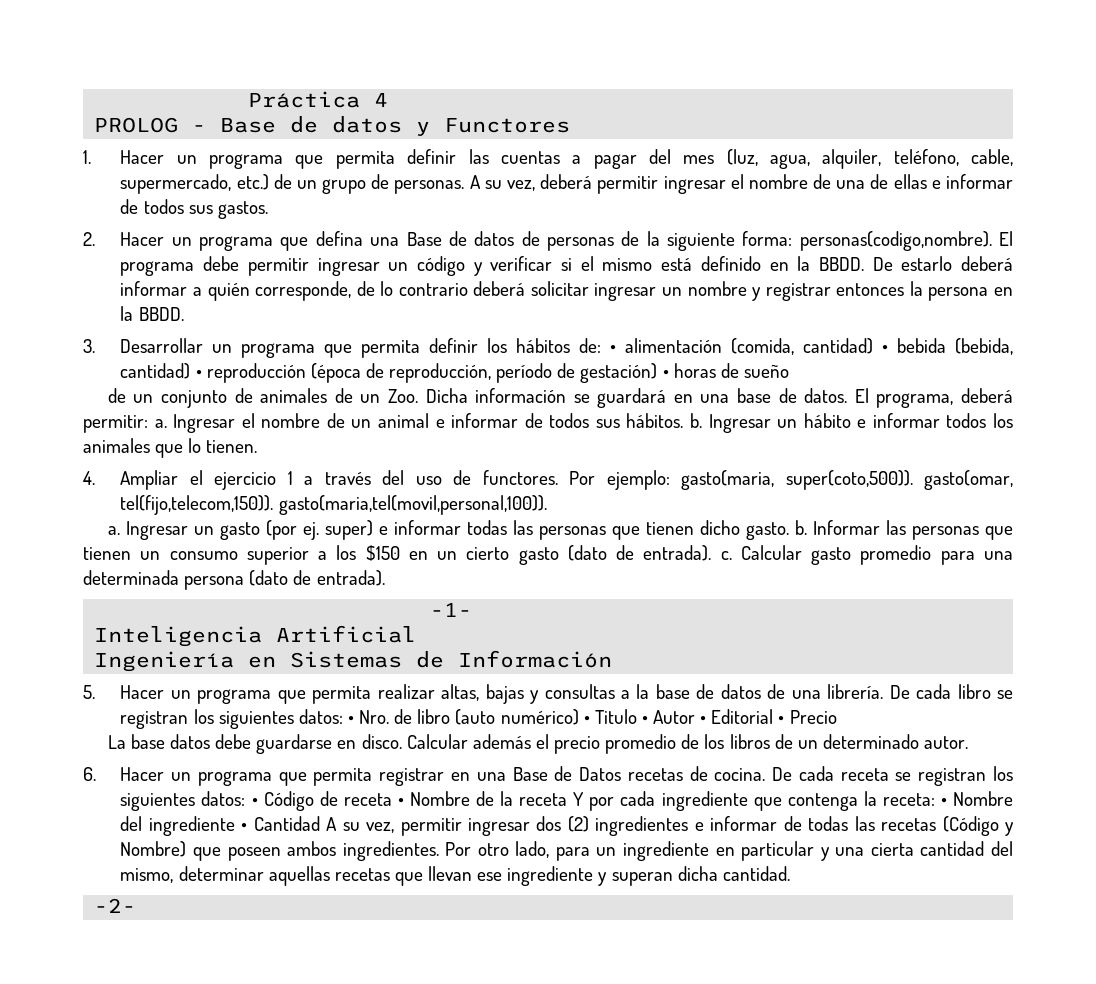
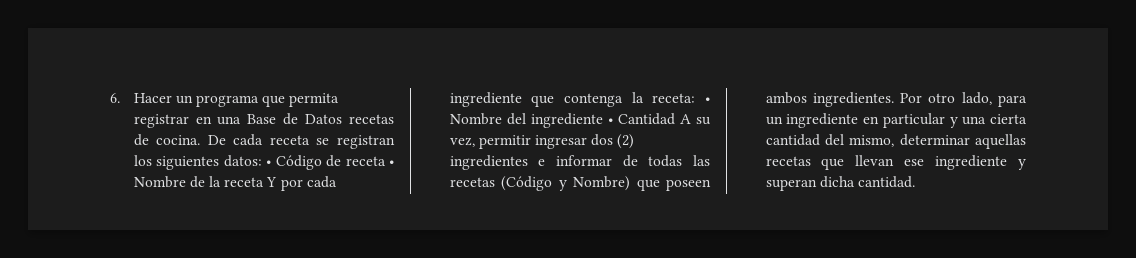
[248,91,389,108] [94,116,571,136] [83,149,1014,169] [120,174,1013,194] [120,199,268,219] [83,231,1014,251] [120,256,1013,276] [120,281,1014,301] [120,306,184,321] [83,338,1014,358] [120,363,789,383] [107,388,1013,408] [83,413,1013,433] [83,438,258,458] [83,470,1014,490] [120,495,547,515] [107,520,1014,540] [83,545,1014,565] [83,570,385,590] [430,603,473,617] [94,625,417,647] [94,650,613,672] [83,684,1013,704] [120,709,837,729] [107,734,969,754] Práctica 4 // PROLOG - Base de datos y Functores // 1. Hacer un programa que permita definir las cuentas a pagar del mes (luz, agua, alquiler, teléfono, cable, supermercado, etc.) de un grupo de personas. A su vez, deberá permitir ingresar el nombre de una de ellas e informar de todos sus gastos. // 2. Hacer un programa que defina una Base de datos de personas de la siguiente forma: personas(codigo,nombre). El programa debe permitir ingresar un código y verificar si el mismo está definido en la BBDD. De estarlo deberá informar a quién corresponde, de lo contrario deberá solicitar ingresar un nombre y registrar entonces la persona en la BBDD. // 3. Desarrollar un programa que permita definir los hábitos de: • alimentación (comida, cantidad) • bebida (bebida, cantidad) • reproducción (época de reproducción, período de gestación) • horas de sueño // de un conjunto de animales de un Zoo. Dicha información se guardará en una base de datos. El programa, deberá permitir: a. Ingresar el nombre de un animal e informar de todos sus hábitos. b. Ingresar un hábito e informar todos los animales que lo tienen. // 4. Ampliar el ejercicio 1 a través del uso de functores. Por ejemplo: gasto(maria, super(coto,500)). gasto(omar, tel(fijo,telecom,150)). gasto(maria,tel(movil,personal,100)). // a. Ingresar un gasto (por ej. super) e informar todas las personas que tienen dicho gasto. b. Informar las personas que tienen un consumo superior a los $150 en un cierto gasto (dato de entrada). c. Calcular gasto promedio para una determinada persona (dato de entrada). // -1- // Inteligencia Artificial // Ingeniería en Sistemas de Información // 5. Hacer un programa que permita realizar altas, bajas y consultas a la base de datos de una librería. De cada libro se registran los siguientes datos: • Nro. de libro (auto numérico) • Titulo • Autor • Editorial • Precio // La base datos debe guardarse en disco. Calcular además el precio promedio de los libros de un determinado autor. // -> (110, 98) none
[94,898,137,913] // -2- -> (915, 182) none

